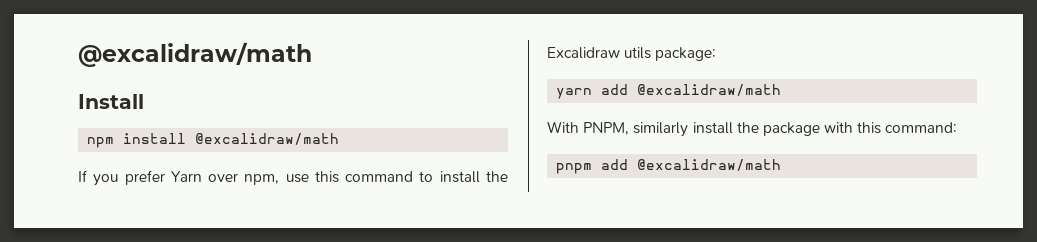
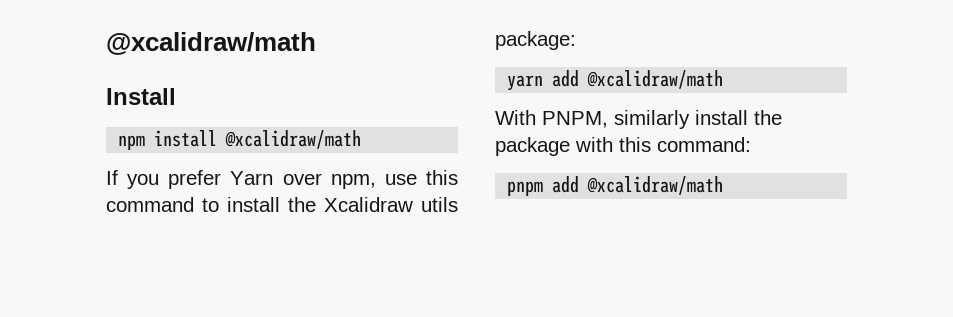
[78,42,312,67] @excalidraw/math -> [106,32,316,55] @xcalidraw/math
[195,133,340,145] @excalidraw/math -> [225,130,362,149] @xcalidraw/math
[547,47,620,59] Excalidraw -> [324,197,413,212] Xcalidraw
[637,84,782,96] @excalidraw/math -> [587,70,724,89] @xcalidraw/math
[637,159,782,171] @excalidraw/math -> [587,176,724,195] @xcalidraw/math

